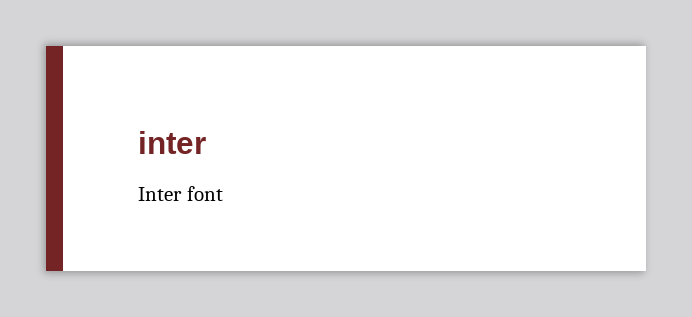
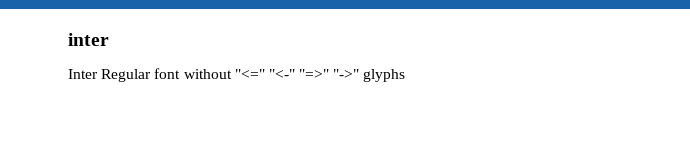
[186,186,223,201] font -> [101,68,406,82] Regular font without "<=" "<-" "=>" "->" glyphs

